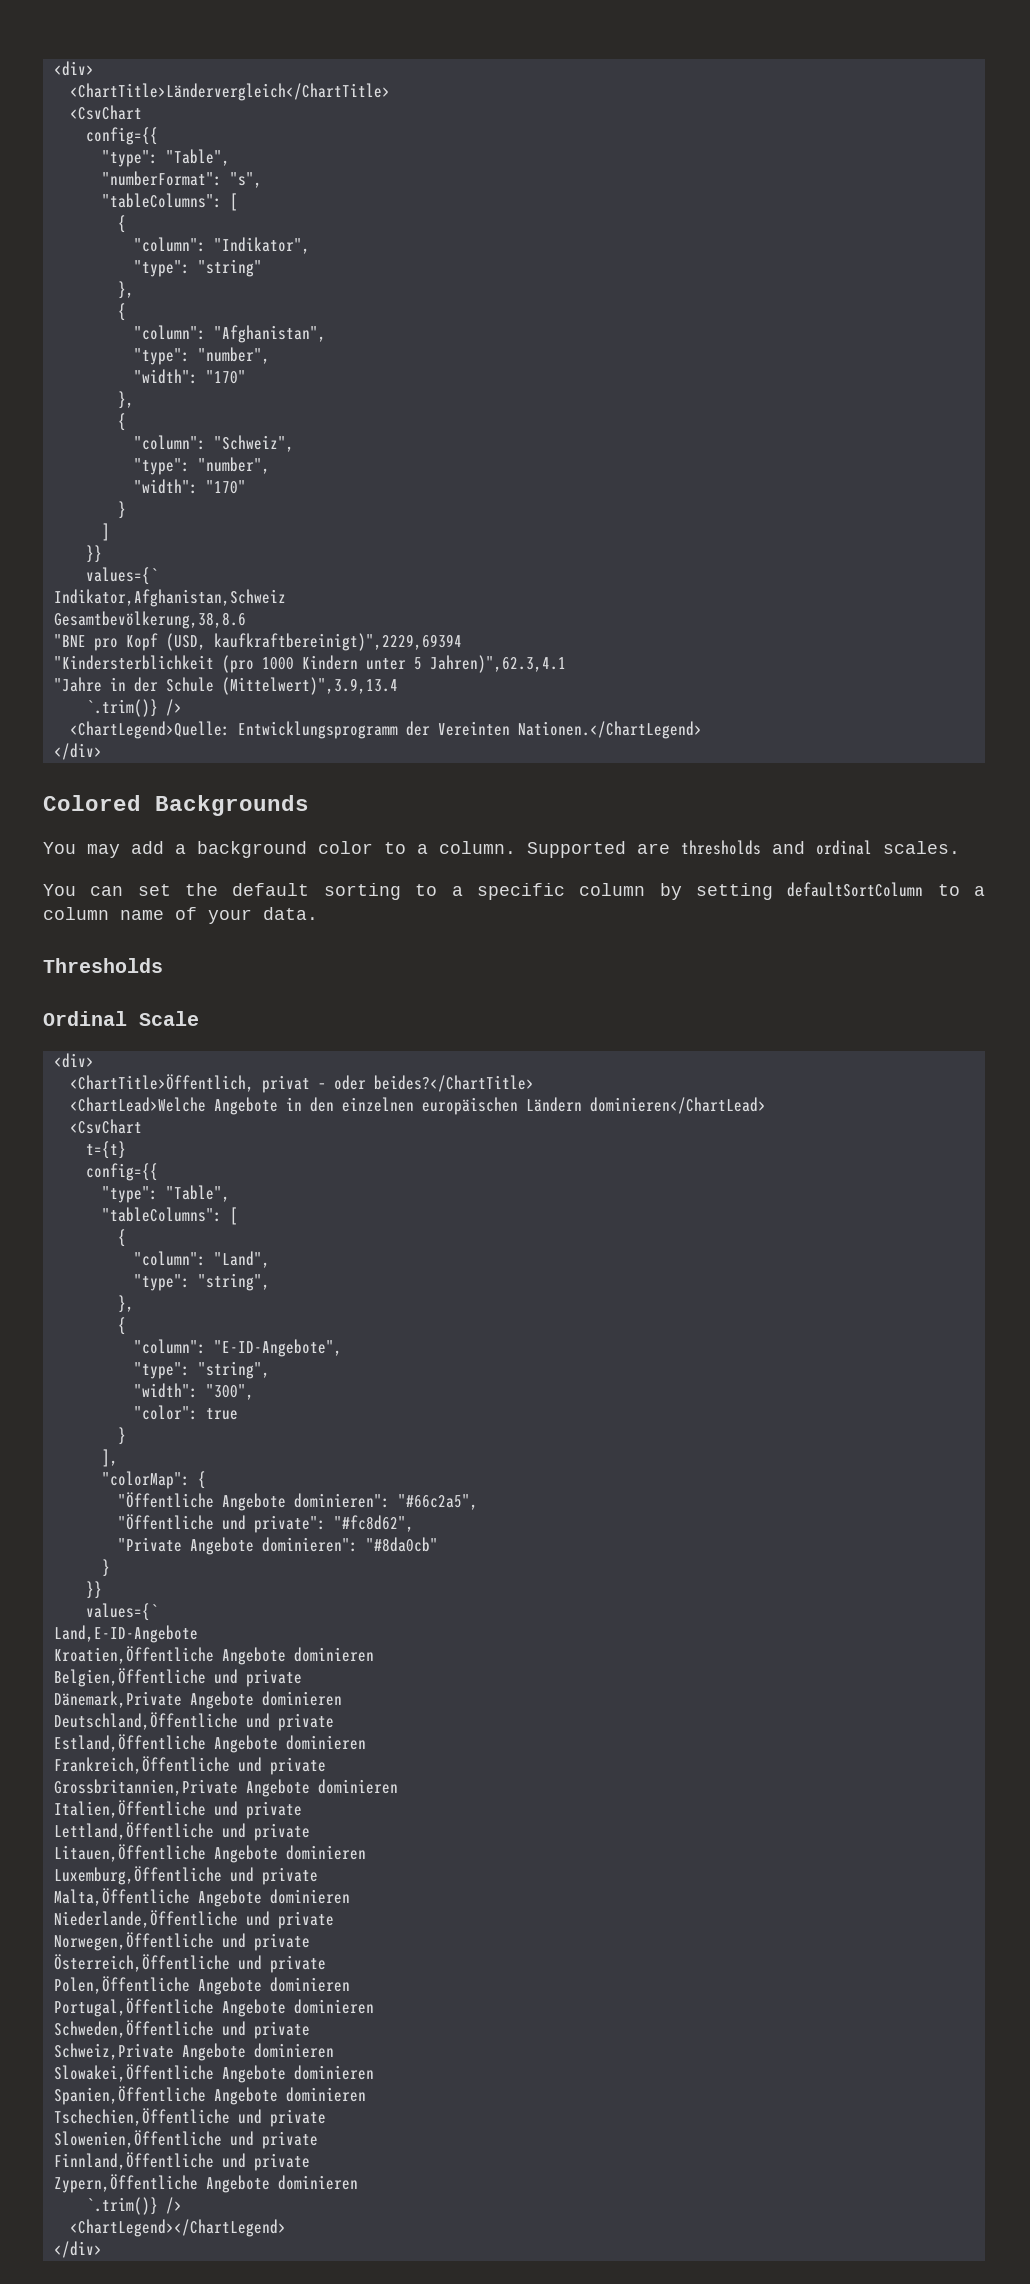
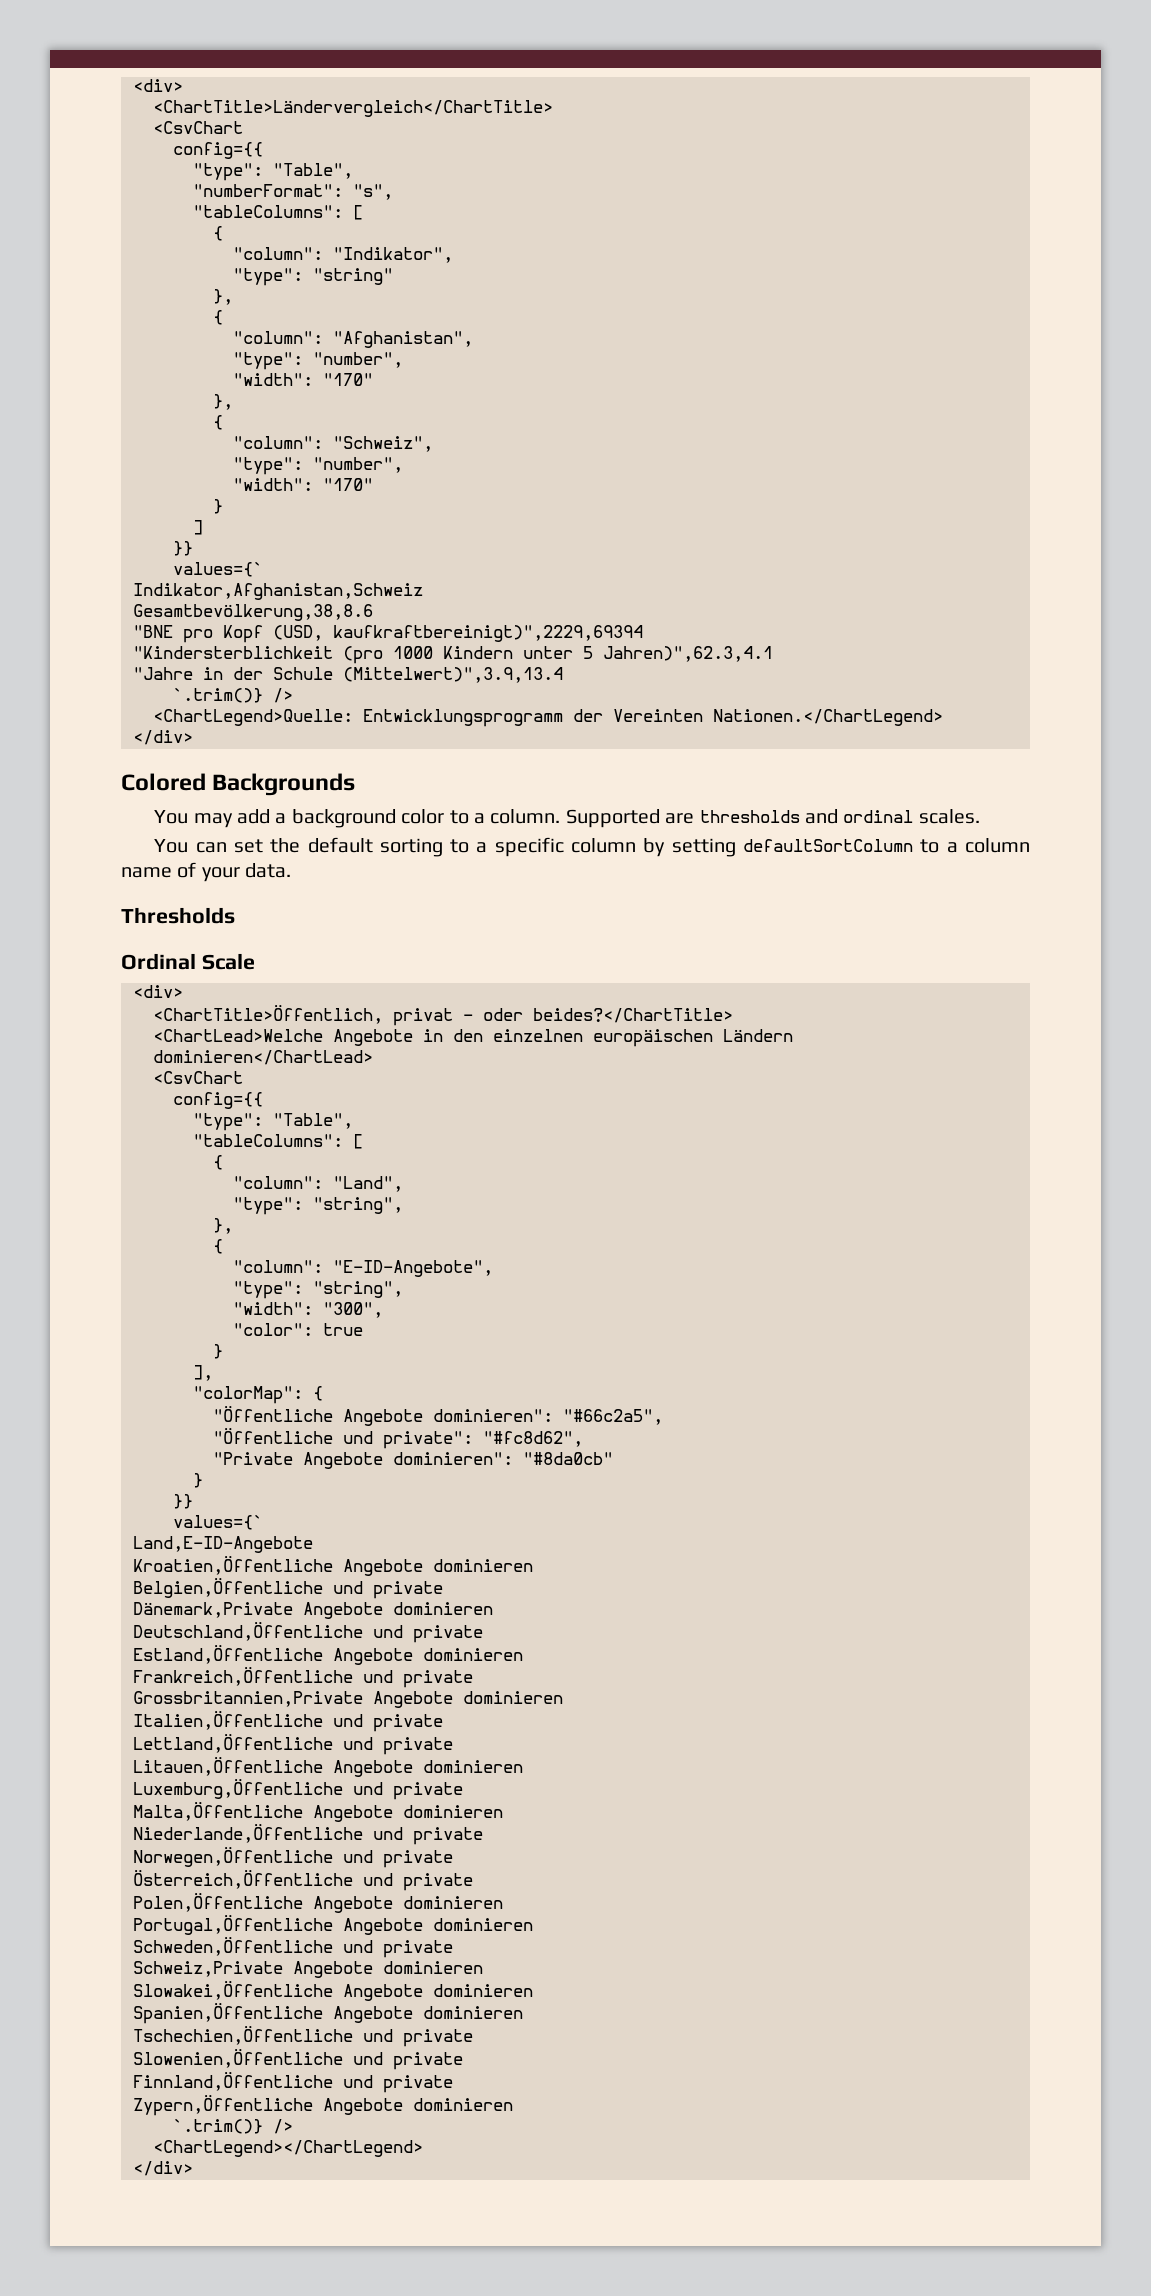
[85,1141,126,1159] // t={t} -> (243, 1077) none

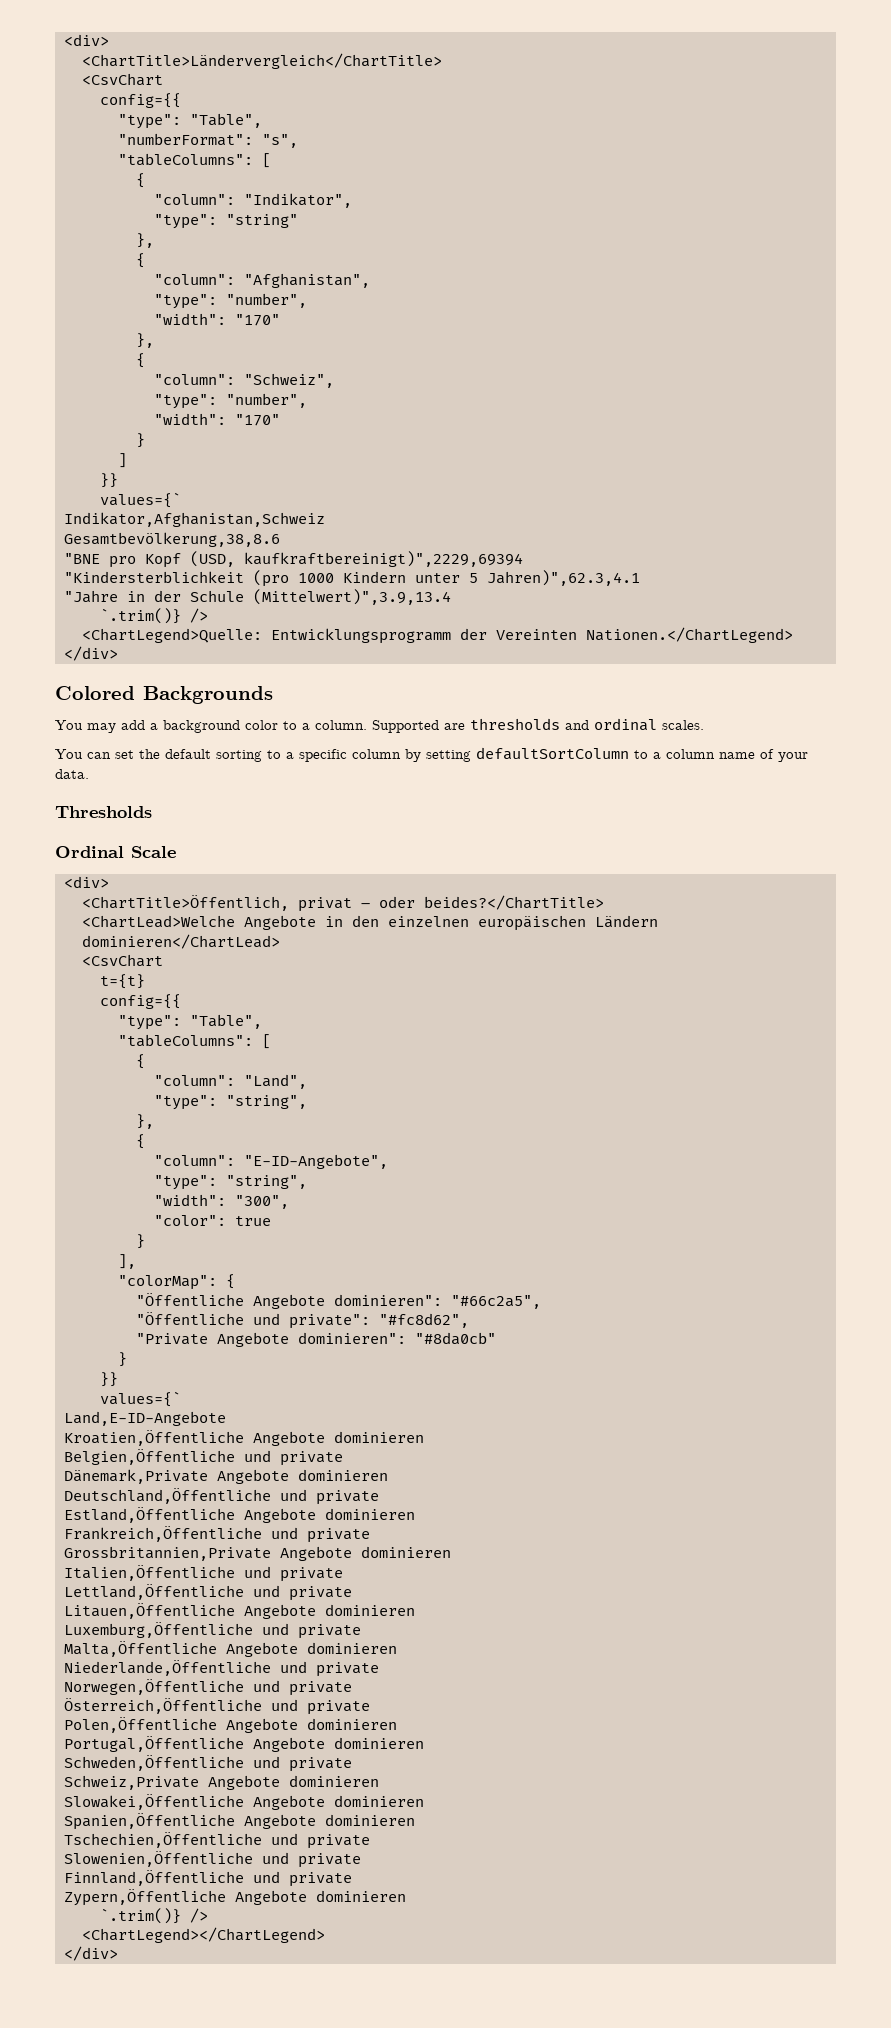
(243, 1077) none -> [100,974,145,989] // t={t}

